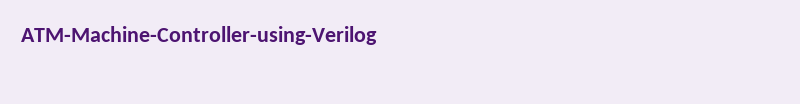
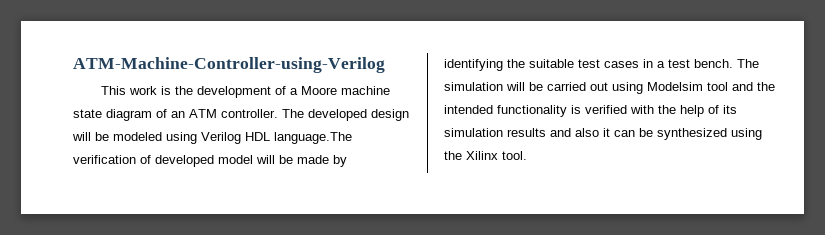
(377, 35) none -> [100,86,390,98] [73,109,409,121] [72,132,352,144] [73,155,347,167] [444,59,759,71] [444,82,775,94] [444,105,737,117] [444,128,762,140] [444,151,527,160] // This work is the development of a Moore machine state diagram of an ATM controller. The developed design will be modeled using Verilog HDL language.The verification of developed model will be made by identifying the suitable test cases in a test bench. The simulation will be carried out using Modelsim tool and the intended functionality is verified with the help of its simulation results and also it can be synthesized using the Xilinx tool.

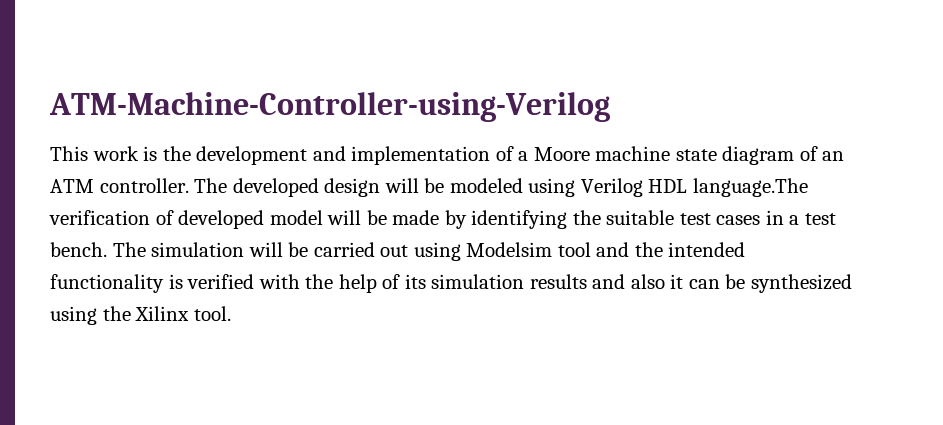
(271, 92) none -> [312,146,491,165] and implementation

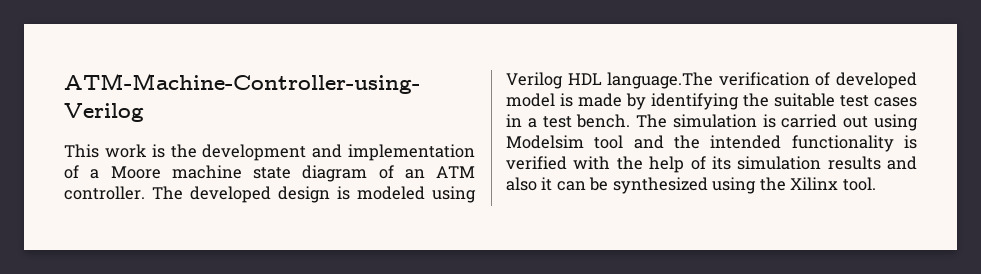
[384,178,445,193] will be -> [337,186,350,200] is
[327,210,387,225] will be -> [560,93,573,107] is
[248,242,309,257] will be -> [762,114,776,128] is

